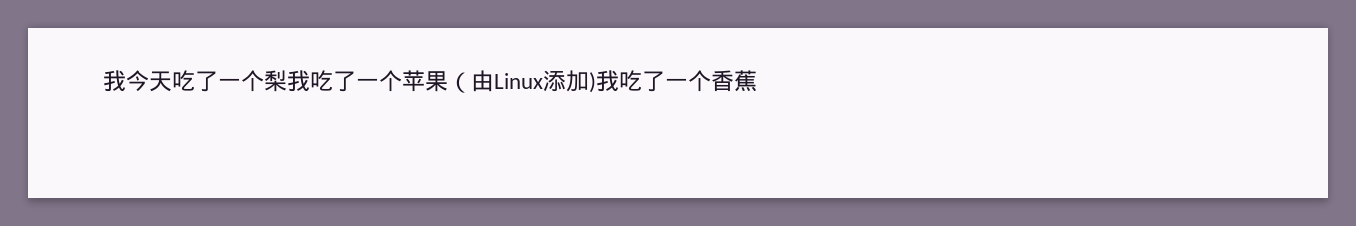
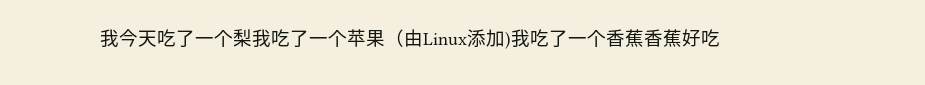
(757, 81) none -> [643,29,720,47] 香蕉好吃

